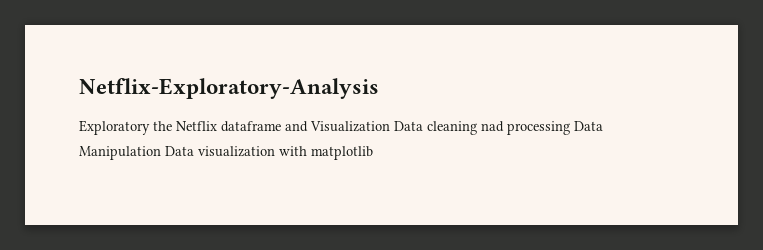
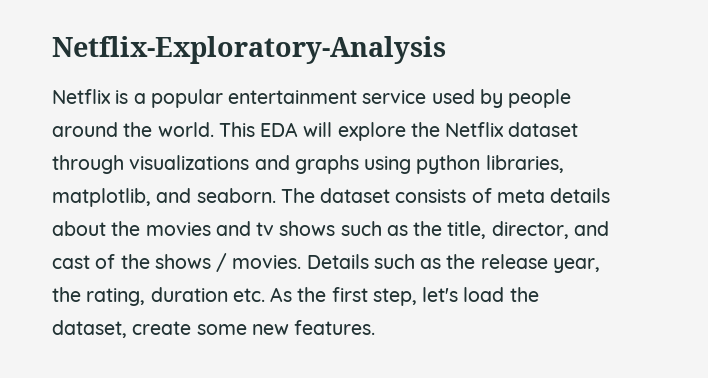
[79,120,603,135] [79,146,373,160] Exploratory the Netflix dataframe and Visualization Data cleaning nad processing Data Manipulation Data visualization with matplotlib -> [52,89,572,108] [52,122,579,141] [52,155,564,174] [52,188,611,207] [52,221,609,239] [52,253,600,273] [52,287,539,306] [52,320,376,338] Netflix is a popular entertainment service used by people around the world. This EDA will explore the Netflix dataset through visualizations and graphs using python libraries, matplotlib, and seaborn. The dataset consists of meta details about the movies and tv shows such as the title, director, and cast of the shows / movies. Details such as the release year, the rating, duration etc. As the first step, let's load the dataset, create some new features.

